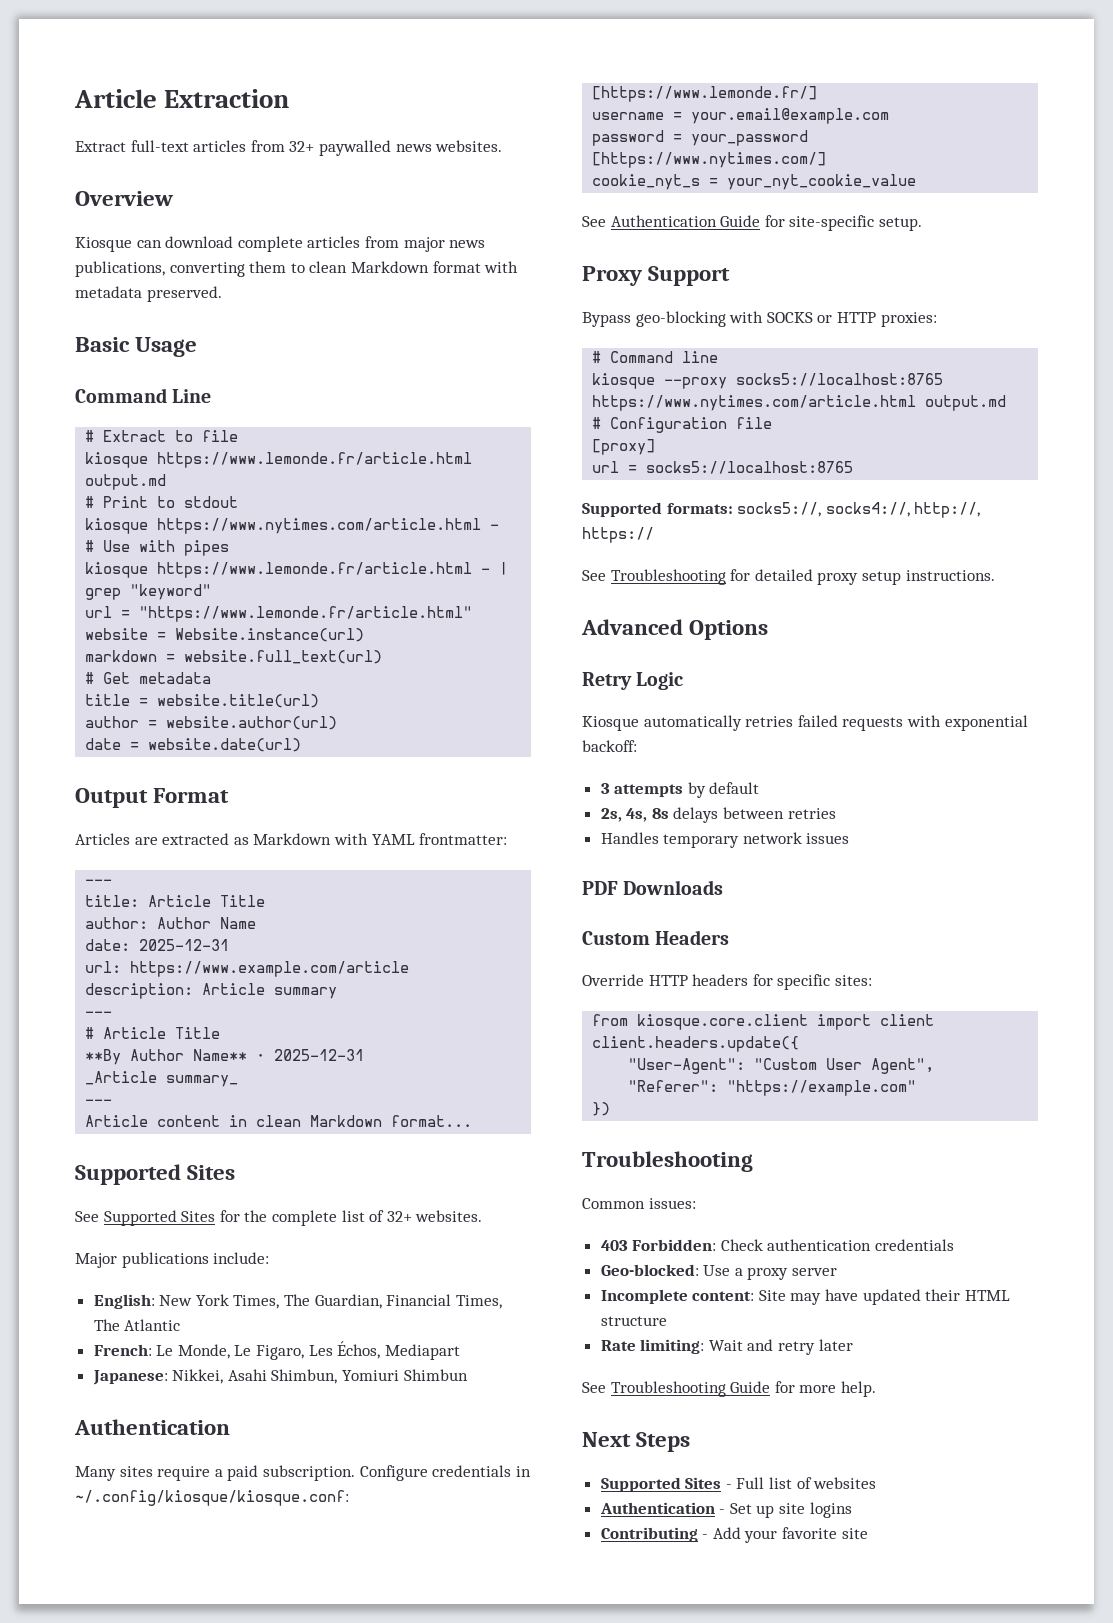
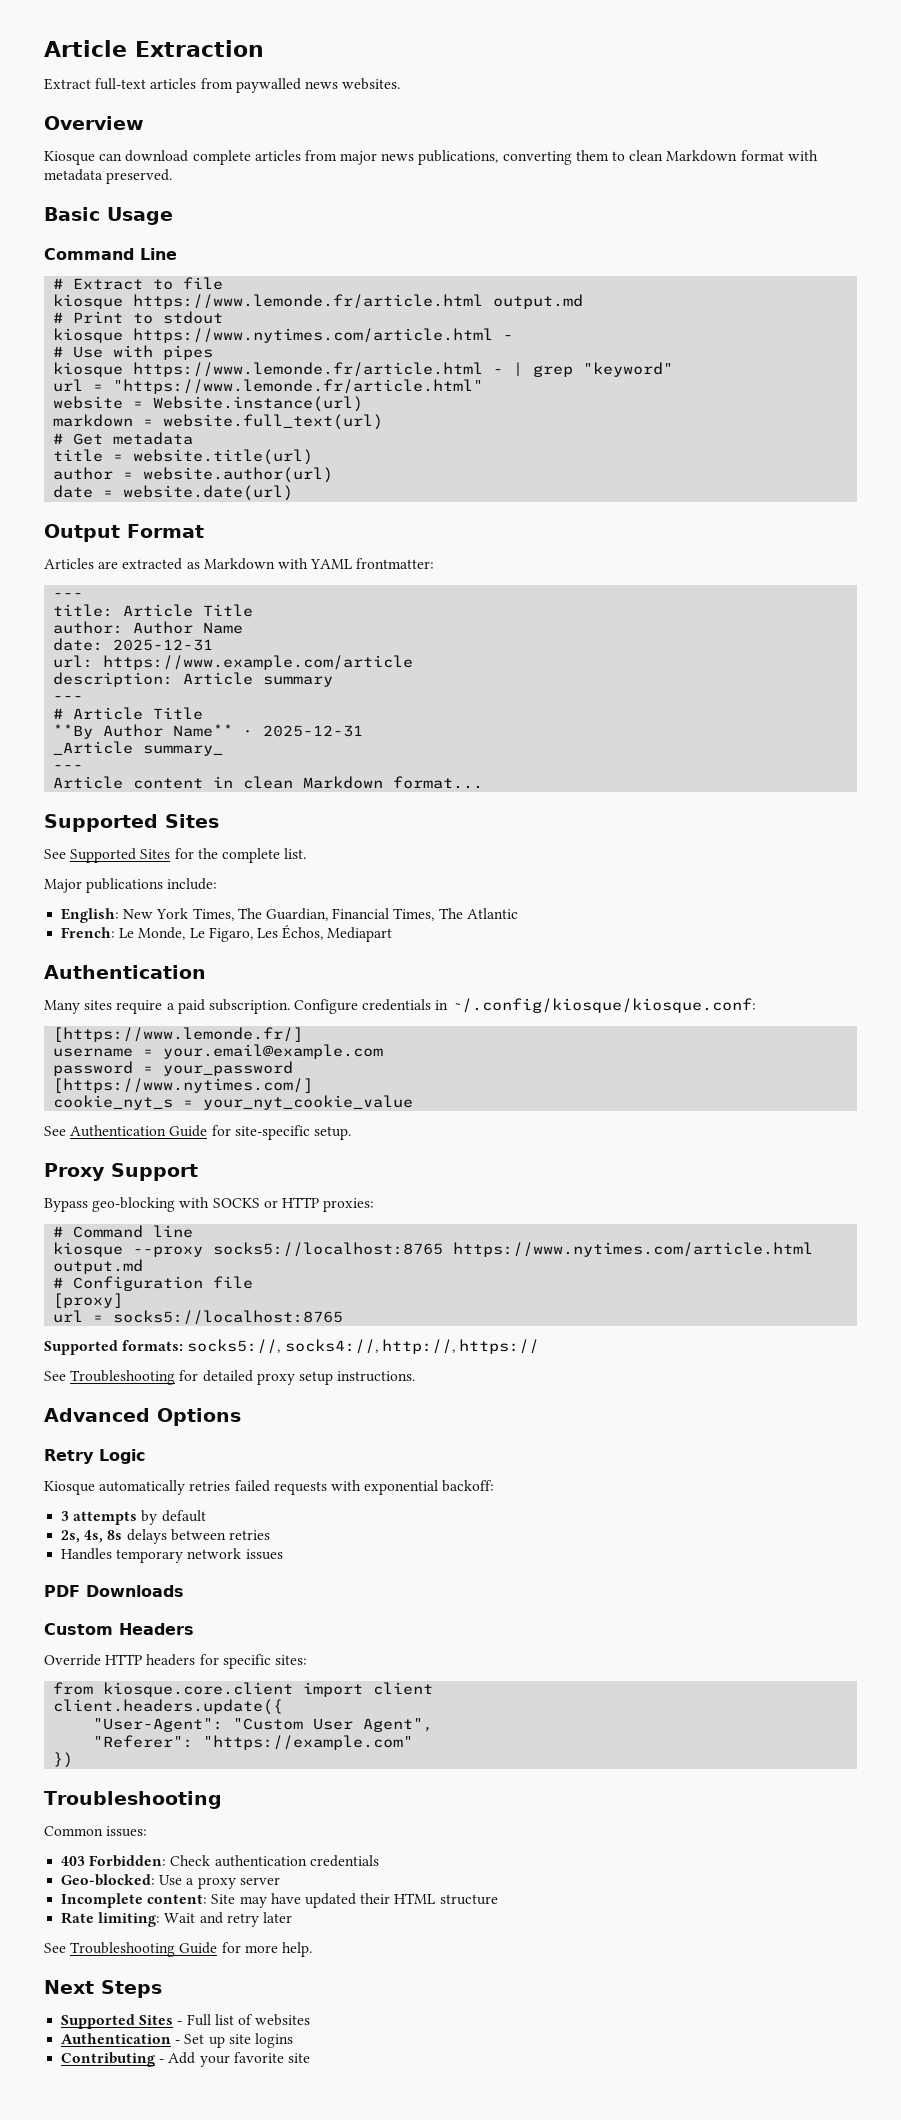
[289,141,315,152] 32+ -> (233, 83) none
[341,1210,483,1222] list of 32+ websites. -> [284,848,307,859] list.
[92,1369,468,1385] // Japanese: Nikkei, Asahi Shimbun, Yomiuri Shimbun -> (393, 934) none

